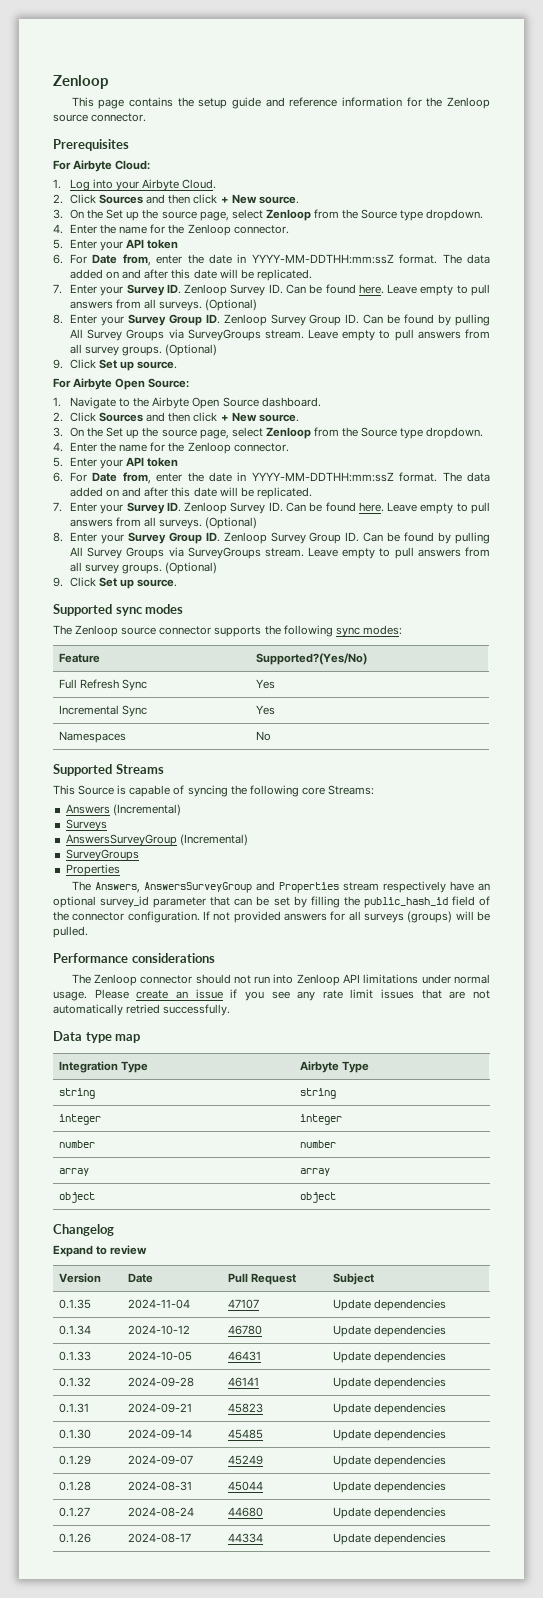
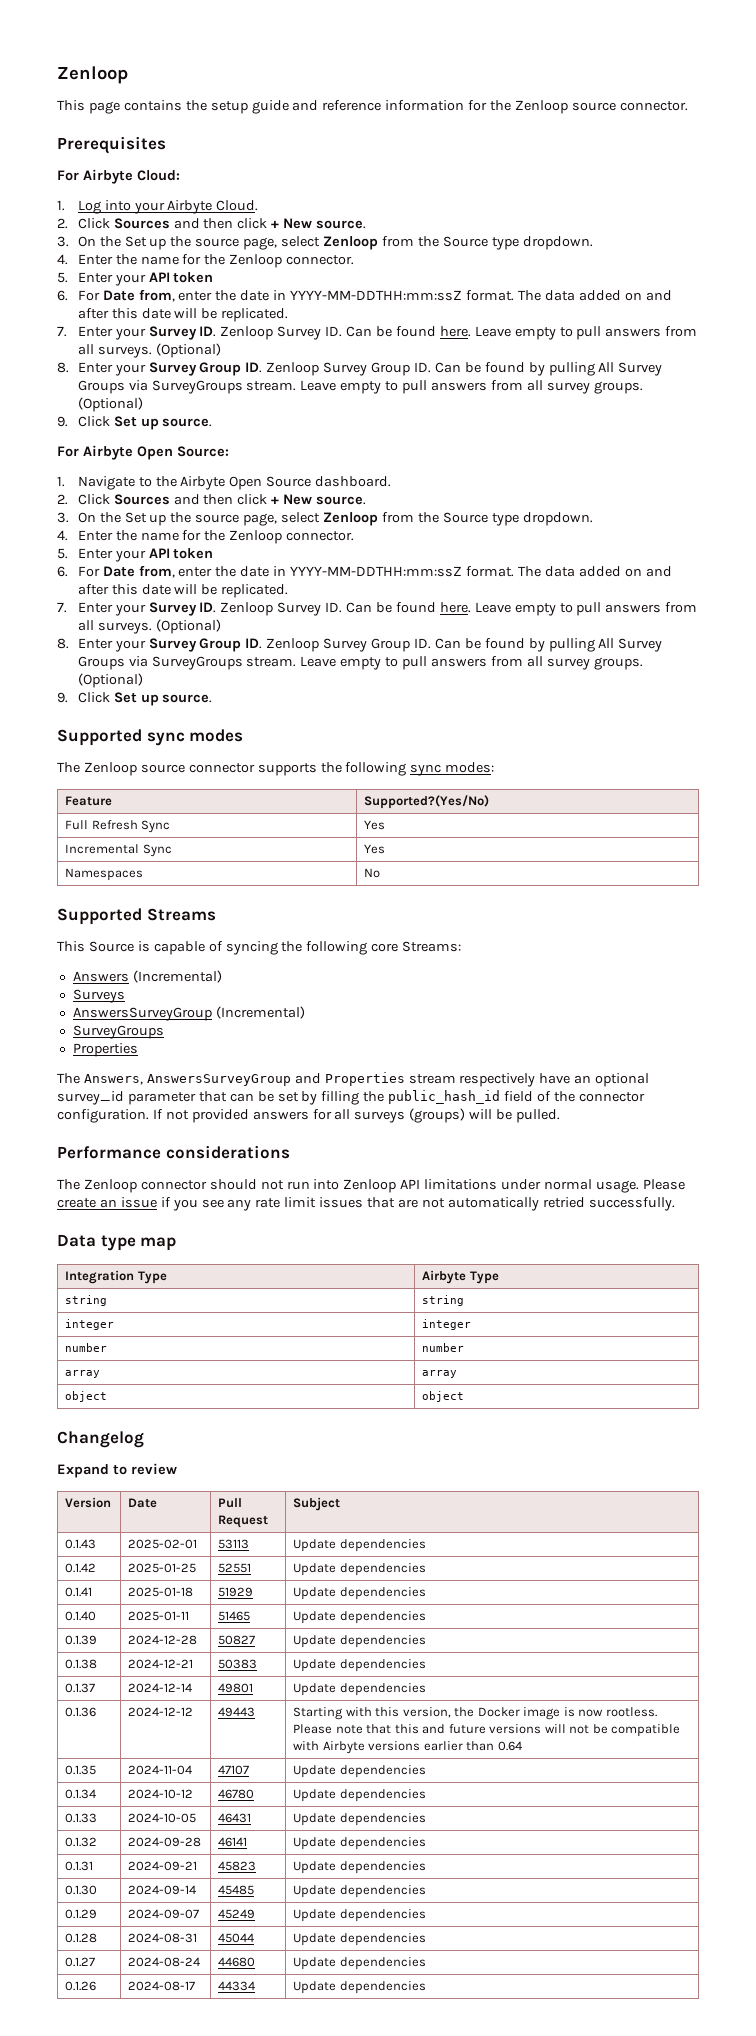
(374, 1279) none -> [65,1539,97,1549] [128,1539,198,1549] [218,1539,250,1549] [293,1539,426,1552] [65,1563,97,1573] [128,1563,197,1573] [218,1563,252,1573] [293,1563,426,1576] [65,1587,93,1597] [128,1587,194,1597] [218,1587,254,1597] [293,1587,426,1600] [65,1611,97,1621] [128,1611,190,1621] [218,1611,251,1621] [293,1611,426,1624] [65,1635,98,1645] [128,1635,198,1645] [218,1635,256,1645] [293,1635,426,1648] [65,1659,98,1669] [128,1659,194,1669] [218,1659,258,1669] [293,1659,426,1672] [65,1683,96,1693] [128,1683,193,1693] [218,1683,254,1693] [293,1683,426,1696] [65,1707,97,1717] [128,1707,194,1717] [218,1707,256,1717] [293,1707,657,1720] [293,1724,681,1737] [293,1741,522,1754] // 0.1.43 | 2025-02-01 | 53113 | Update dependencies // 0.1.42 | 2025-01-25 | 52551 | Update dependencies // 0.1.41 | 2025-01-18 | 51929 | Update dependencies // 0.1.40 | 2025-01-11 | 51465 | Update dependencies // 0.1.39 | 2024-12-28 | 50827 | Update dependencies // 0.1.38 | 2024-12-21 | 50383 | Update dependencies // 0.1.37 | 2024-12-14 | 49801 | Update dependencies // 0.1.36 | 2024-12-12 | 49443 | Starting with this version, the Docker image is now rootless. Please note that this and future versions will not be compatible with Airbyte versions earlier than 0.64

